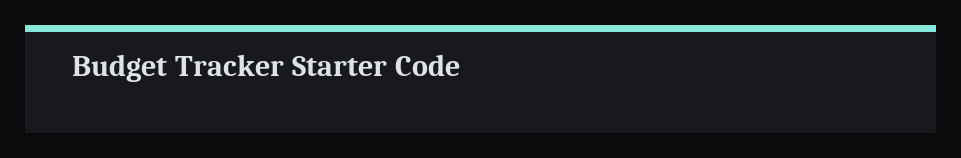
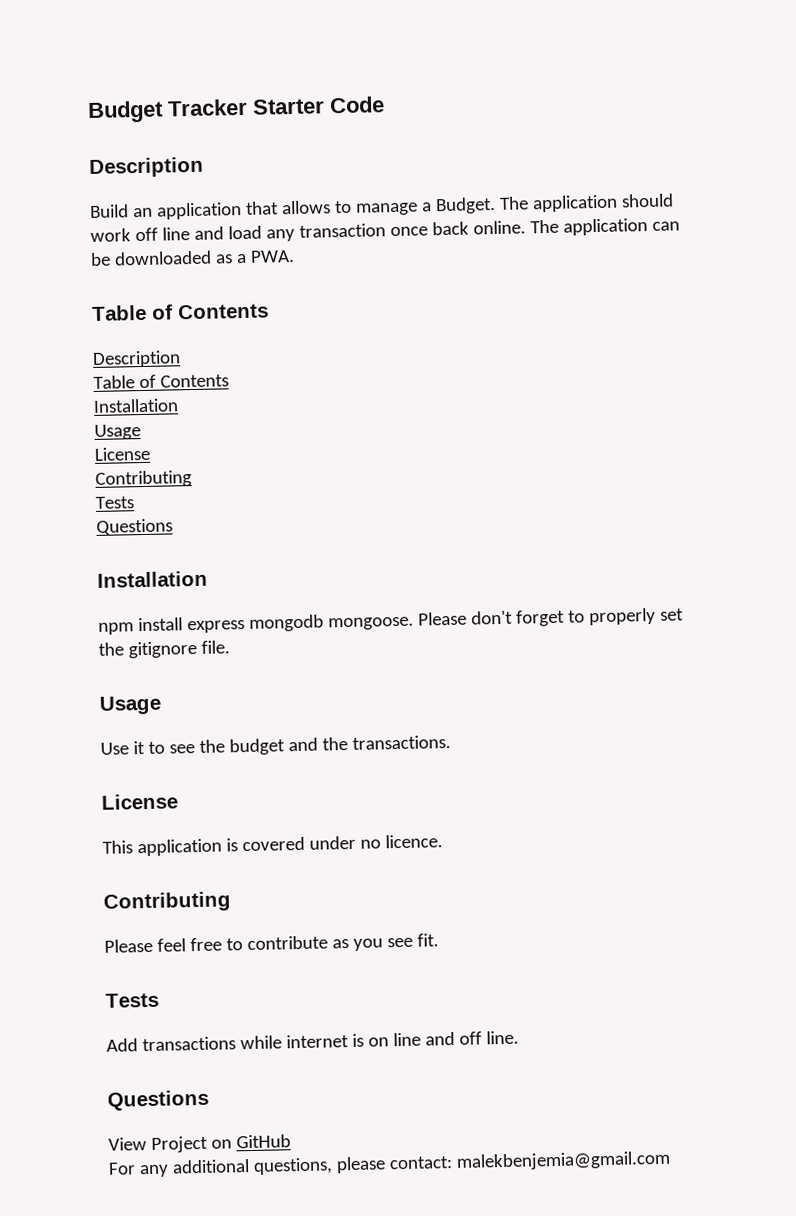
(460, 65) none -> [89,156,204,179] [89,193,674,220] [90,218,680,242] [90,249,295,266] [91,303,269,321] [92,350,181,368] [93,374,229,389] [93,398,179,413] [94,424,141,440] [94,446,151,461] [95,470,192,488] [95,496,134,509] [96,518,173,536] [97,570,208,588] [98,607,684,635] [98,640,230,659] [99,695,162,715] [100,734,451,756] [101,793,178,810] [102,834,443,857] [103,891,231,913] [104,933,439,953] [105,992,159,1008] [106,1030,519,1052] [107,1089,209,1111] [108,1134,291,1153] [108,1150,671,1178] // Description // Build an application that allows to manage a Budget. The application should work off line and load any transaction once back online. The application can be downloaded as a PWA. // Table of Contents // Description // Table of Contents // Installation // Usage // License // Contributing // Tests // Questions // Installation // npm install express mongodb mongoose. Please don't forget to properly set the gitignore file. // Usage // Use it to see the budget and the transactions. // License // This application is covered under no licence. // Contributing // Please feel free to contribute as you see fit. // Tests // Add transactions while internet is on line and off line. // Questions // View Project on GitHub // For any additional questions, please contact: malekbenjemia@gmail.com

